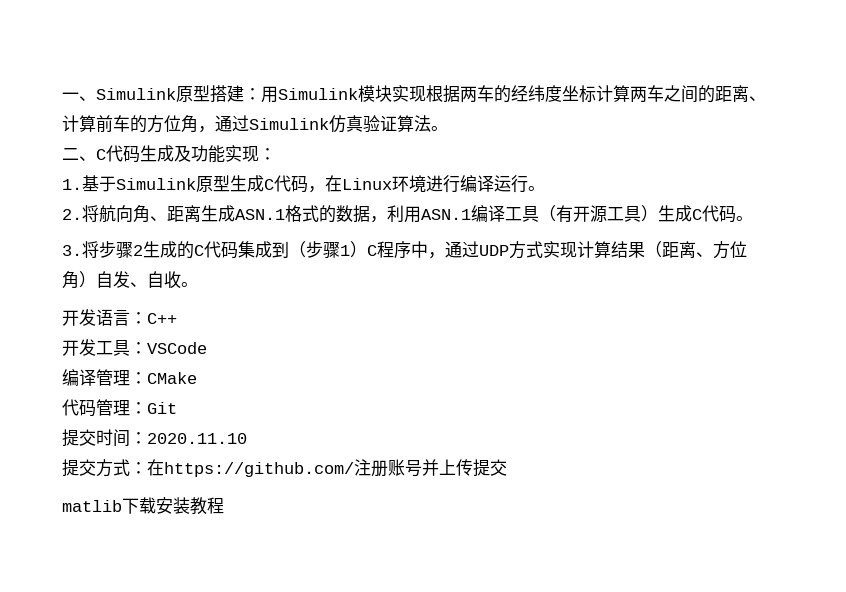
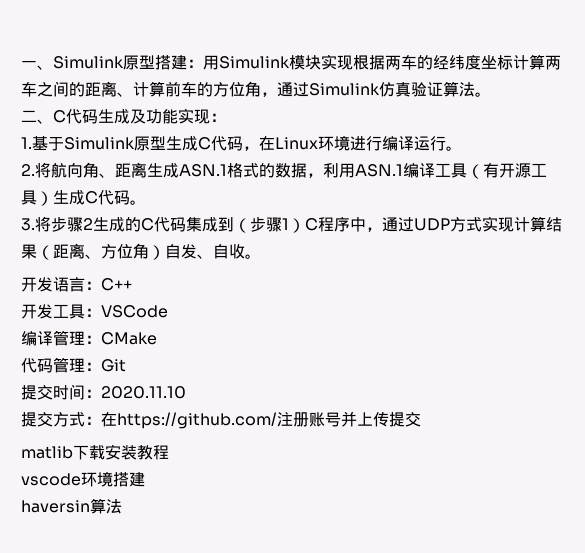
(224, 505) none -> [21,471,145,487] [21,498,122,514] // vscode环境搭建 // haversin算法

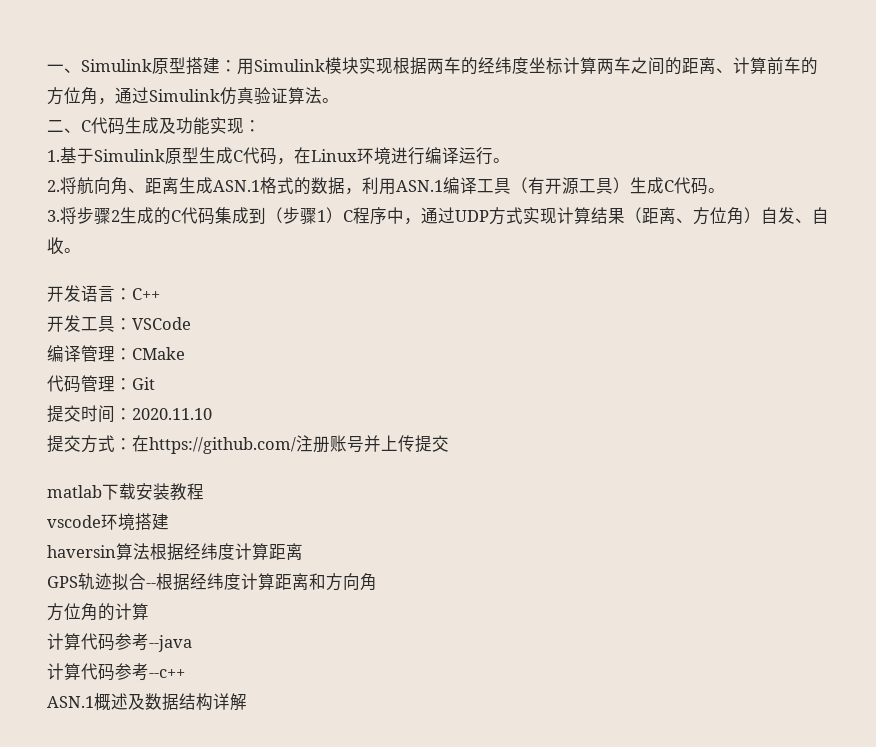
[21,446,73,459] matlib -> [47,485,102,498] matlab
(122, 506) none -> [150,543,303,561] [47,573,377,591] [47,603,149,621] [47,633,192,652] [47,663,185,681] [47,693,247,711] 根据经纬度计算距离 // GPS轨迹拟合--根据经纬度计算距离和方向角 // 方位角的计算 // 计算代码参考--java // 计算代码参考--c++ // ASN.1概述及数据结构详解

